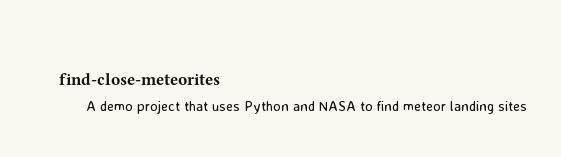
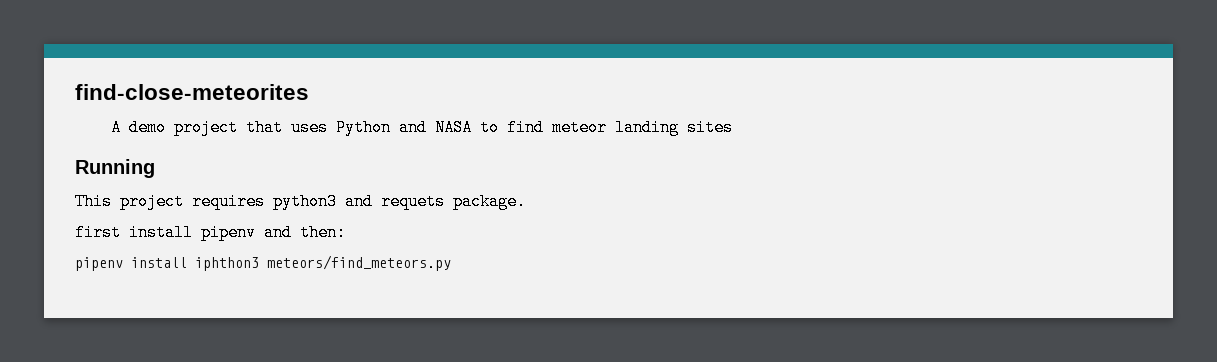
(527, 106) none -> [75,159,155,178] [75,193,526,210] [75,224,346,241] [75,255,451,271] // Running // This project requires python3 and requets package. // first install pipenv and then: // pipenv install iphthon3 meteors/find_meteors.py

